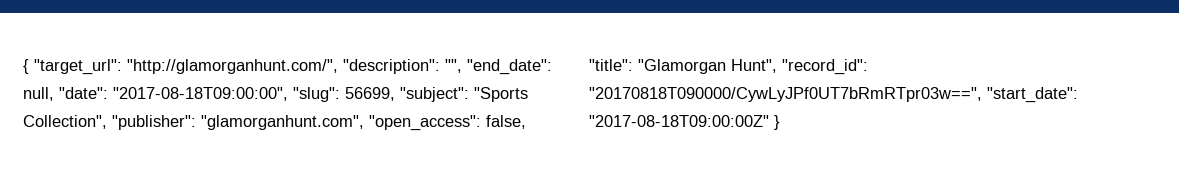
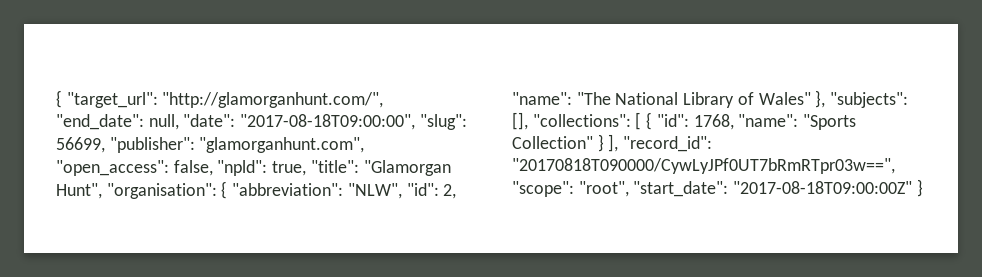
[343,59,462,74] "description": "", -> (384, 100) none
[400,87,528,102] [23,115,107,129] "subject": "Sports Collection", -> (105, 145) none
(526, 122) none -> [217,160,307,176] "npld": true,
[782,59,868,75] [589,87,982,102] "record_id": "20170818T090000/CywLyJPf0UT7bRmRTpr03w==", -> [106,181,457,199] [512,90,909,108] [512,112,857,130] [512,134,713,152] [512,158,895,174] [512,181,629,197] "organisation": { "abbreviation": "NLW", "id": 2, "name": "The National Library of Wales" }, "subjects": [], "collections": [ { "id": 1768, "name": "Sports Collection" } ], "record_id": "20170818T090000/CywLyJPf0UT7bRmRTpr03w==", "scope": "root",

